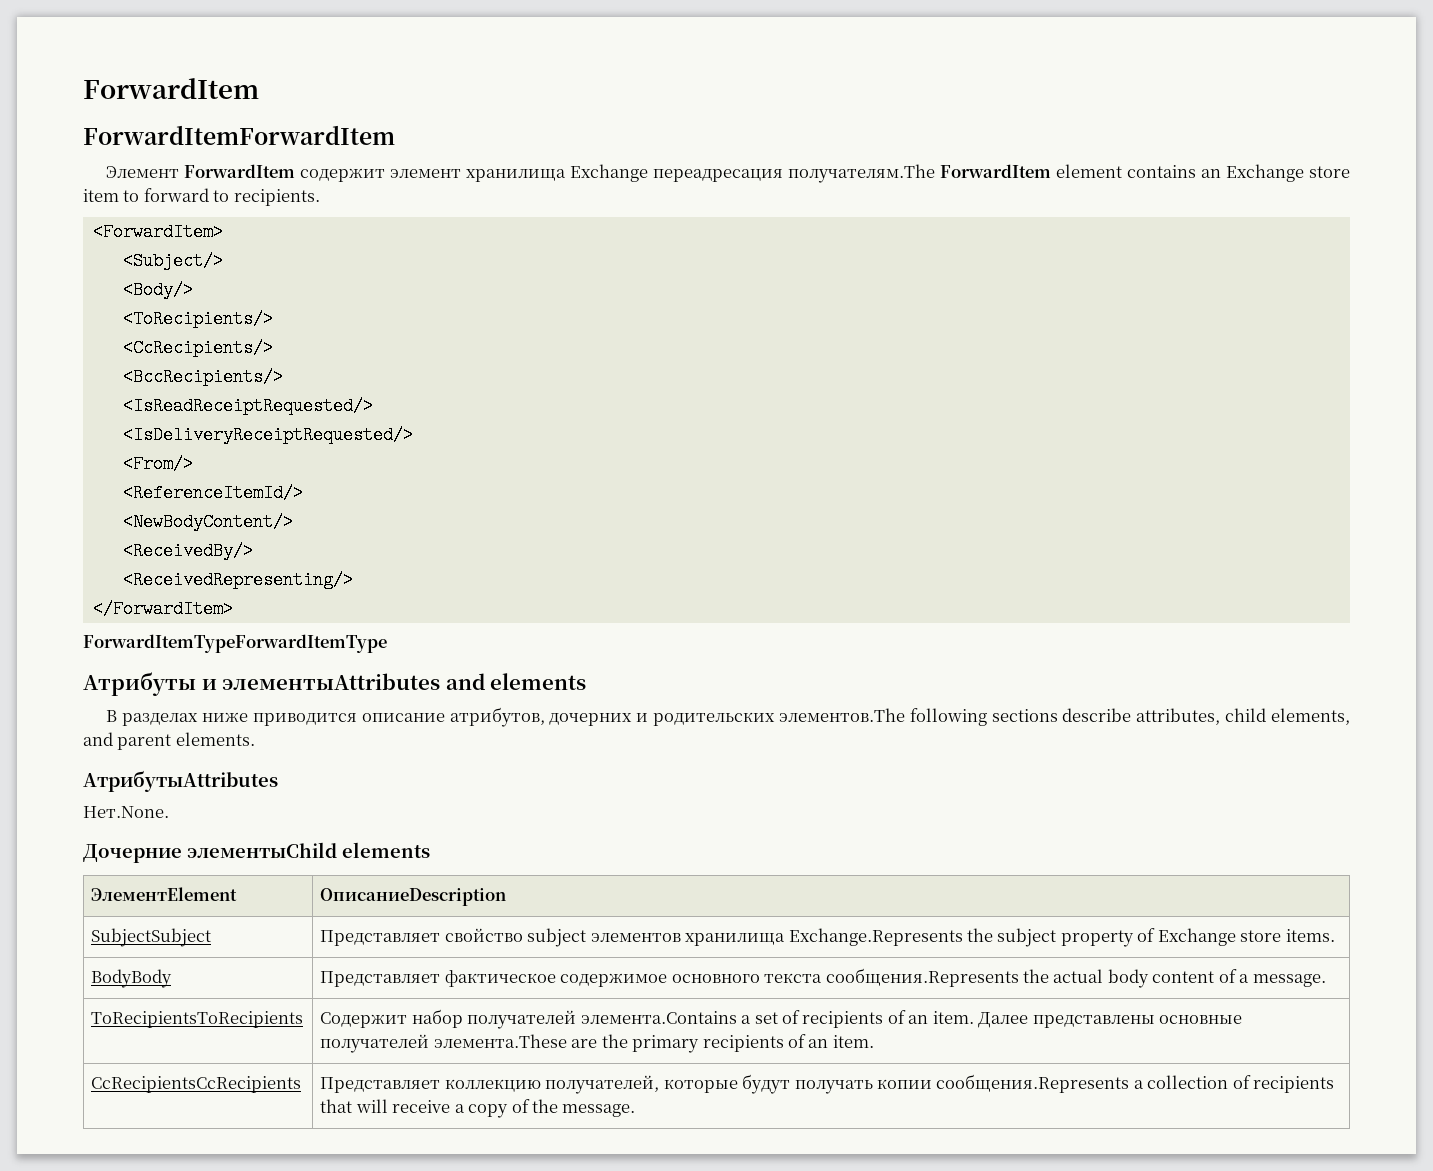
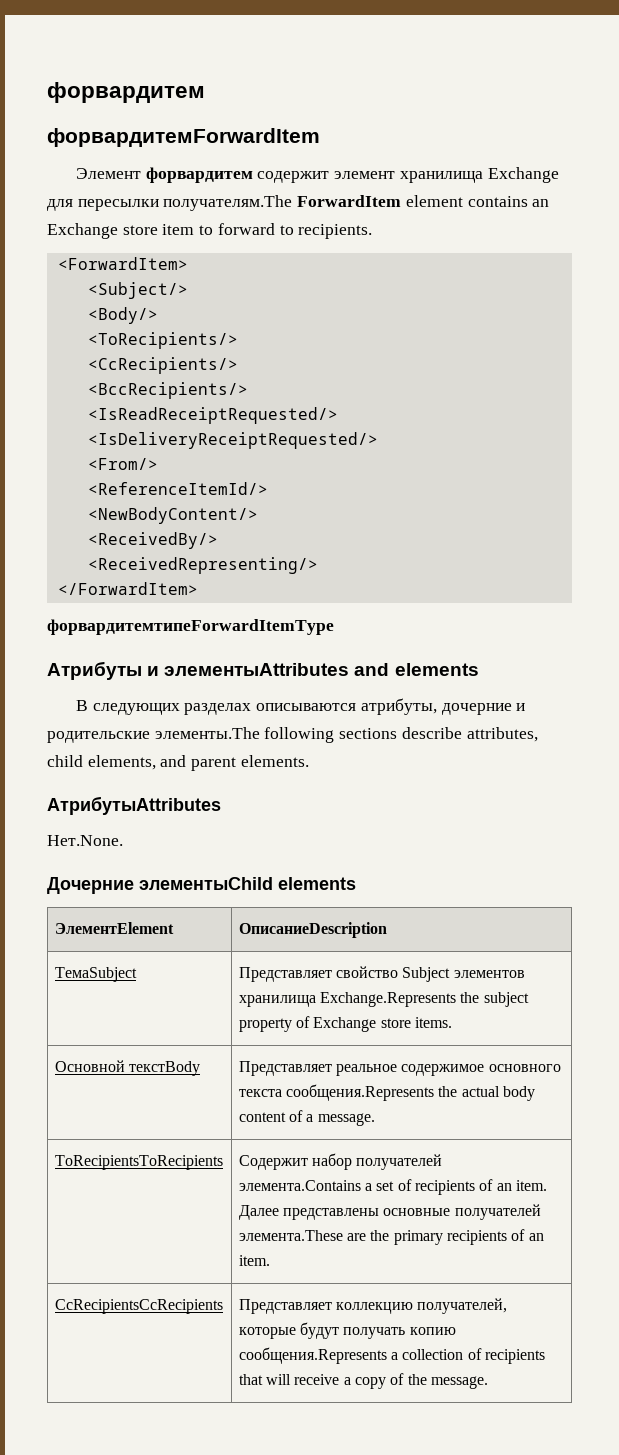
[83,78,259,99] [83,125,395,145] ForwardItem // ForwardItemForwardItem -> [47,82,205,103] [47,128,320,147] форвардитем // форвардитемForwardItem
[184,164,296,178] ForwardItem -> [145,167,253,183] форвардитем
[653,169,784,182] переадресация -> [47,199,159,211] для пересылки
[83,634,387,653] ForwardItemTypeForwardItemType -> [47,619,334,635] форвардитемтипеForwardItemType
[122,707,905,727] разделах ниже приводится описание атрибутов, дочерних и родительских элементов.The -> [92,698,526,715] [47,727,260,743] следующих разделах описываются атрибуты, дочерние и родительские элементы.The
[91,928,212,947] SubjectSubject -> [54,967,137,982] ТемаSubject
[527,928,587,947] subject -> [402,967,451,982] Subject
[91,969,173,988] [320,970,556,987] BodyBody | Представляет фактическое -> [54,1060,200,1076] [238,1061,397,1076] Основной текстBody | Представляет реальное
[876,1079,932,1089] копии -> [409,1327,456,1335] копию

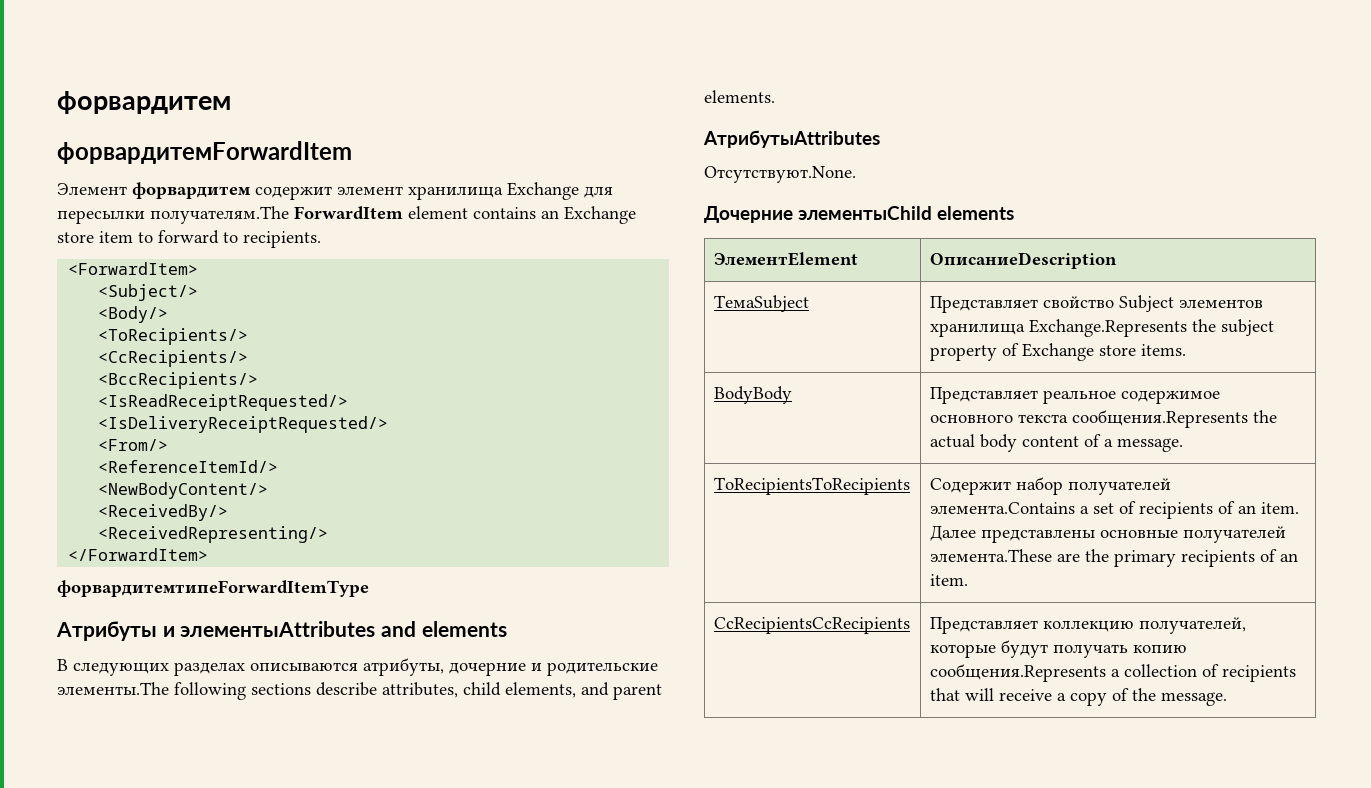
[47,835,123,846] Нет.None. -> [704,166,856,183] Отсутствуют.None.
[54,1060,200,1076] Основной текстBody -> [713,386,792,404] BodyBody

